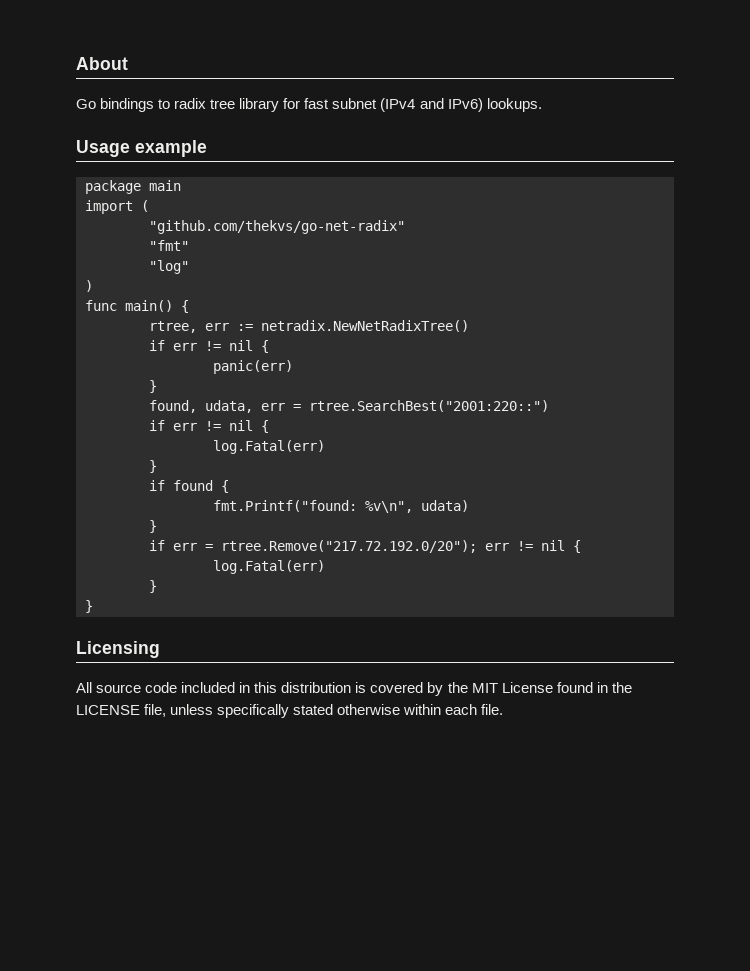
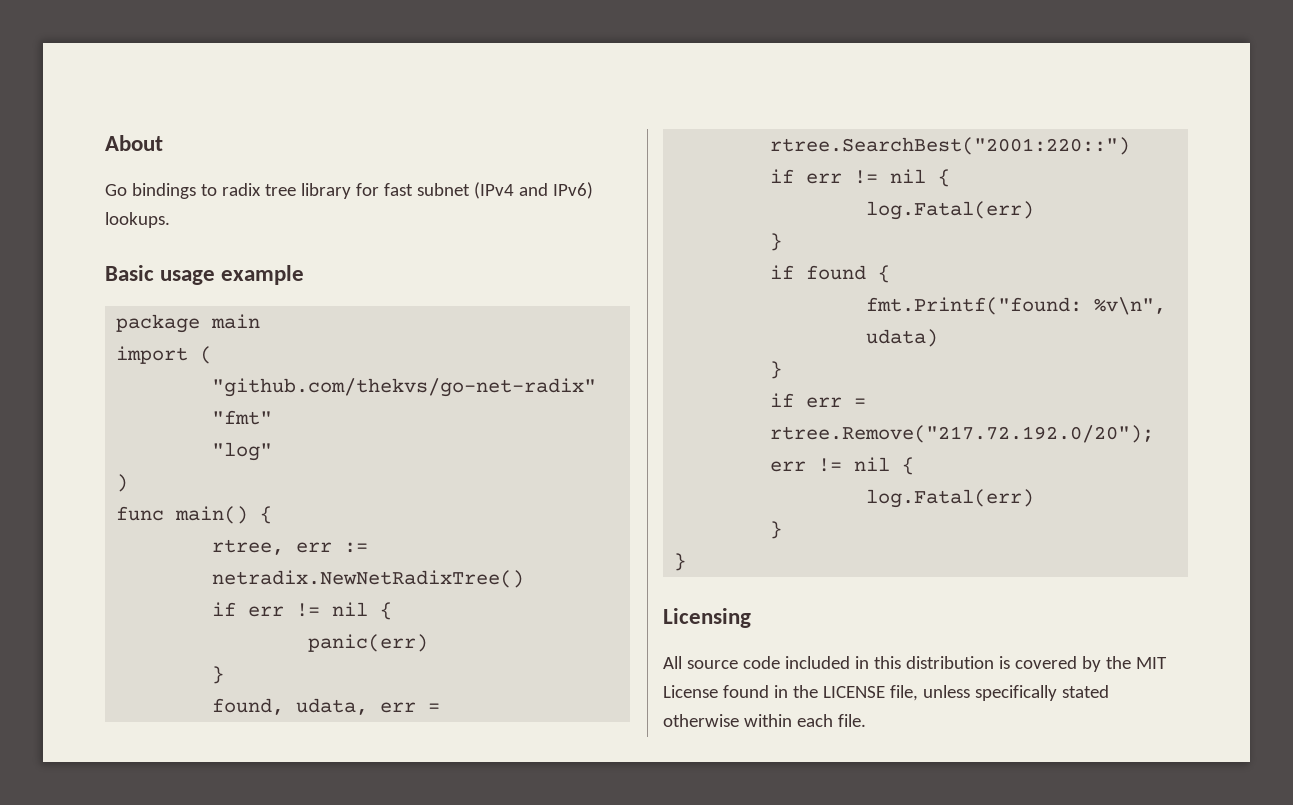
[76,140,130,157] Usage -> [105,265,216,285] Basic usage

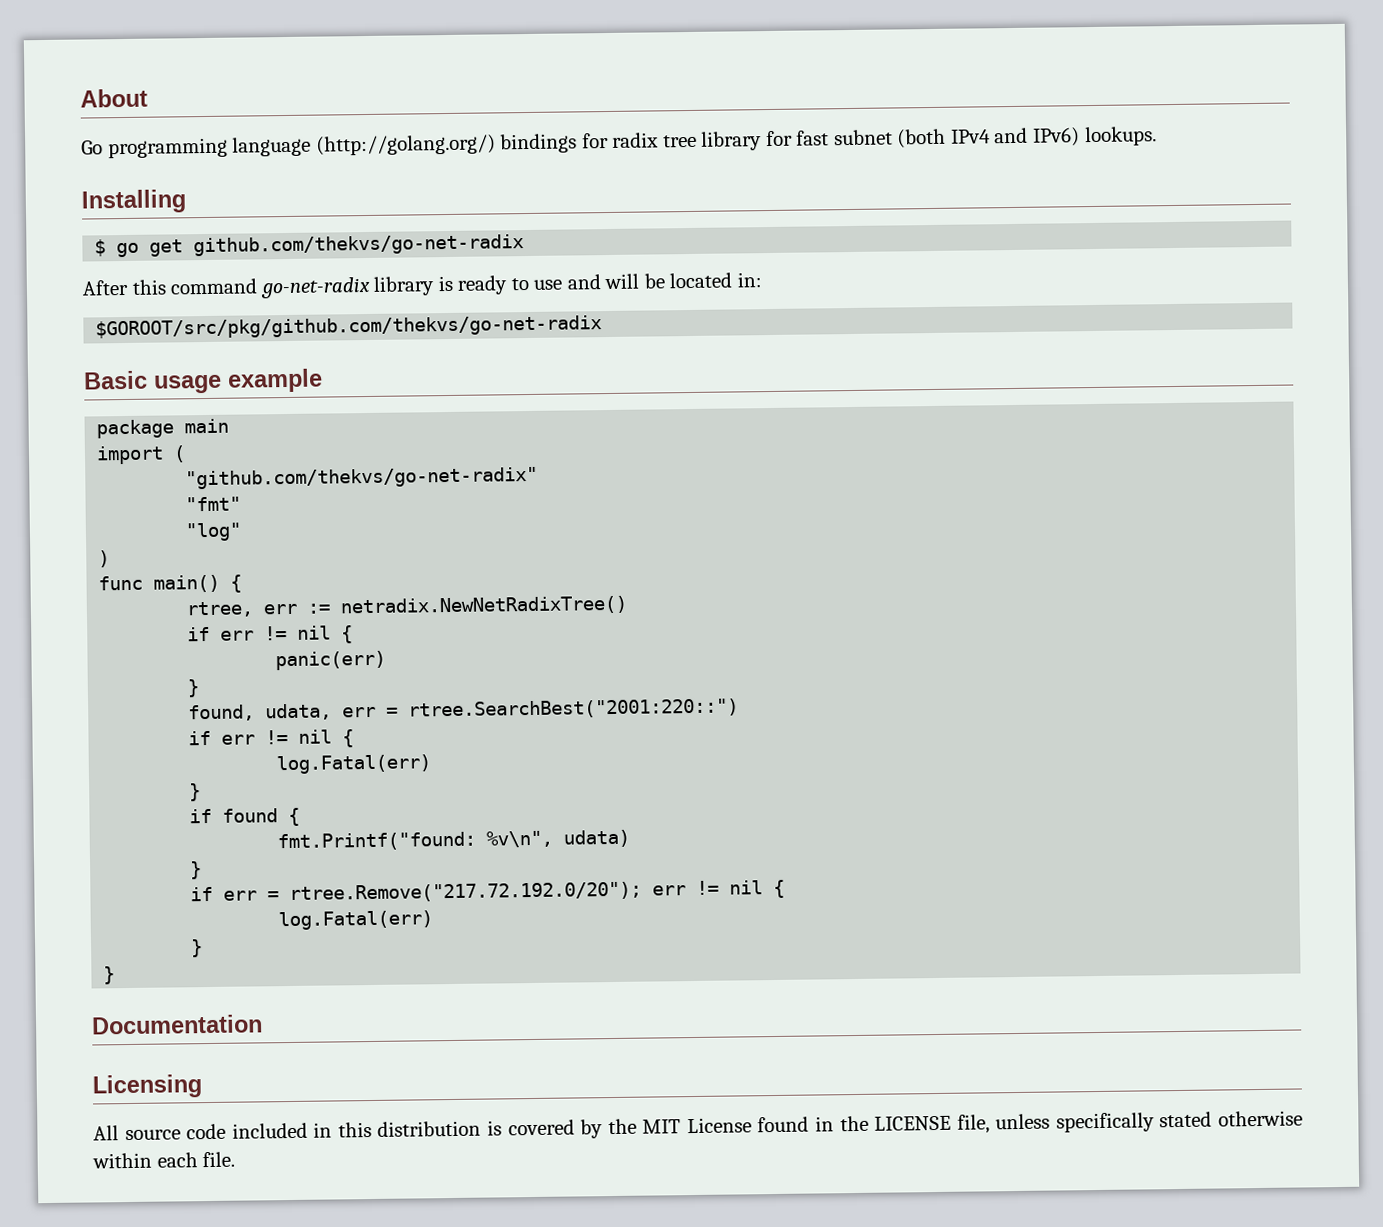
[131,183,217,199] bindings to -> [107,132,609,159] programming language (http://golang.org/) bindings for
[473,182,514,199] (IPv4 -> [897,128,991,149] (both IPv4
(170, 220) none -> [81,189,186,214] [94,234,525,258] [82,272,762,299] [95,315,603,340] // Installing // $ go get github.com/thekvs/go-net-radix // After this command go-net-radix library is ready to use and will be located in: // $GOROOT/src/pkg/github.com/thekvs/go-net-radix
(687, 562) none -> [91,1014,263,1035] // Documentation

